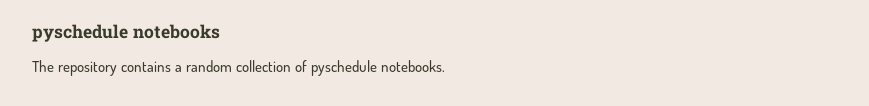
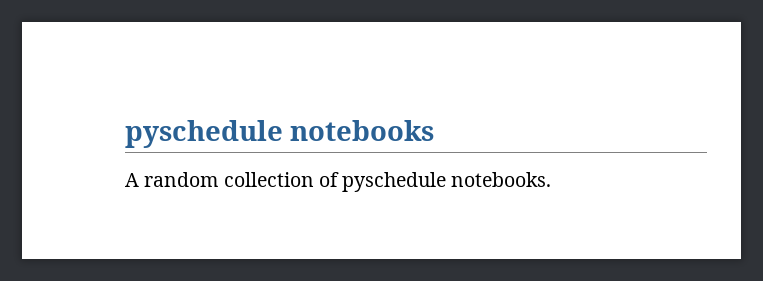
[32,60,183,76] The repository contains a -> [125,173,139,187] A

